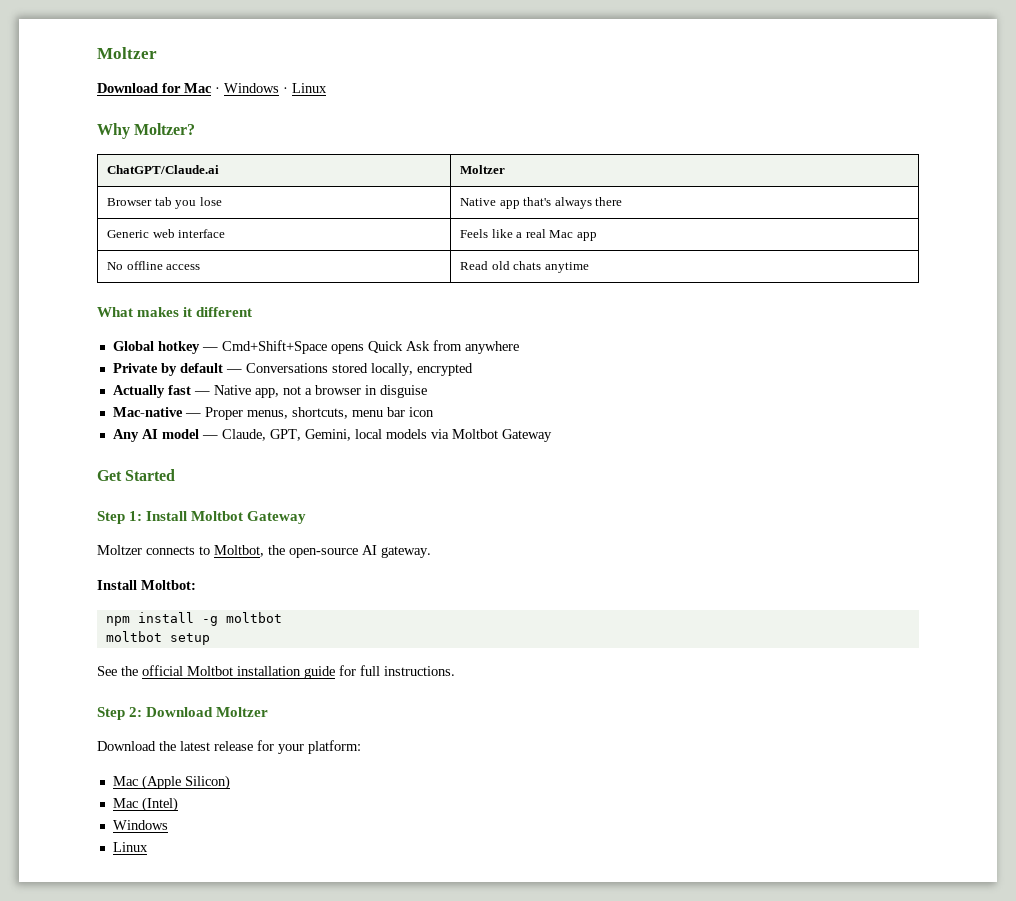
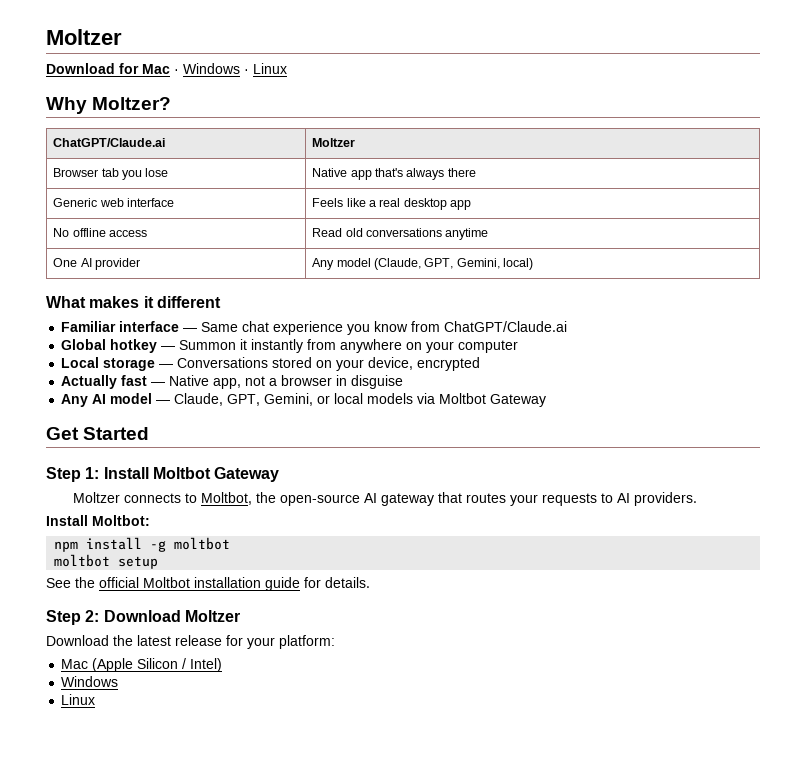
[549,230,574,238] Mac -> [403,198,447,210] desktop
[513,261,542,270] chats -> [365,228,442,237] conversations
[97,307,253,317] [112,340,519,354] [112,363,413,376] // What makes it different // Global hotkey — Cmd+Shift+Space opens Quick Ask from anywhere // Private by default — Conversations stored locally, -> [53,258,140,270] [312,258,534,270] [46,296,221,308] [61,321,568,335] [61,339,519,353] [61,357,414,371] // One AI provider | Any model (Claude, GPT, Gemini, local) // What makes it different // Familiar interface — Same chat experience you know from ChatGPT/Claude.ai // Global hotkey — Summon it instantly from anywhere on your computer // Local storage — Conversations stored on your device,
[112,407,434,420] // Mac-native — Proper menus, shortcuts, menu bar icon -> (404, 382) none
(351, 435) none -> [317,395,331,404] or
[381,546,431,558] gateway. -> [380,492,697,506] gateway that routes your requests to AI providers.
[360,665,455,676] full instructions. -> [325,577,370,588] details.
[184,775,230,790] [112,797,178,812] Silicon) // Mac (Intel) -> [137,658,223,672] Silicon / Intel)

